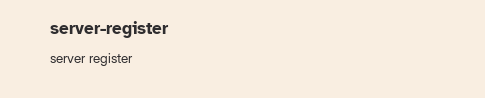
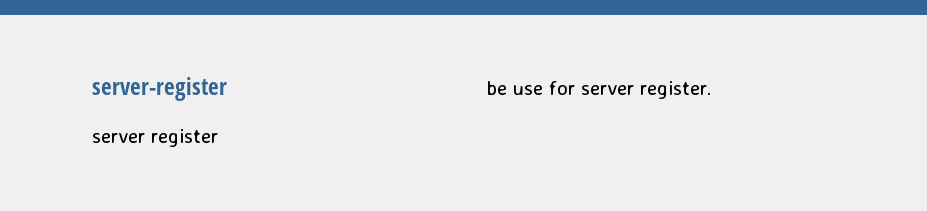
(133, 59) none -> [486,81,711,99] // be use for server register.

